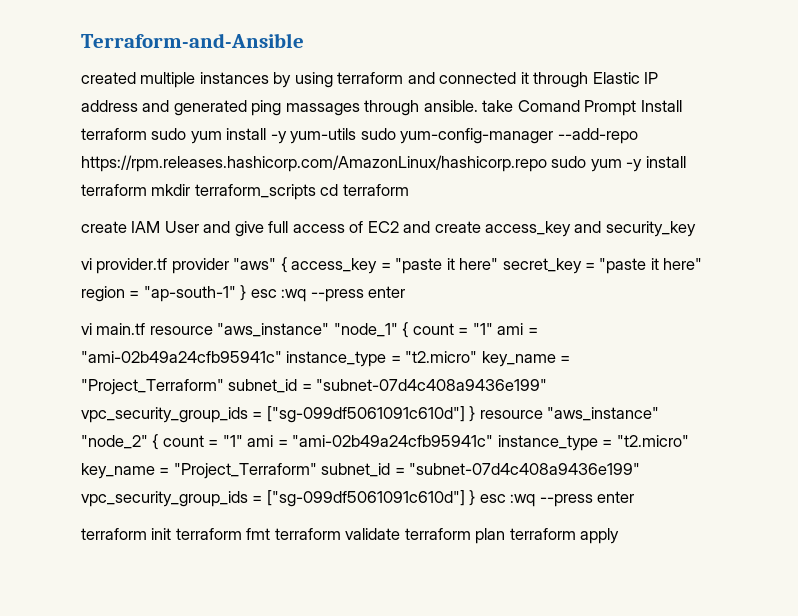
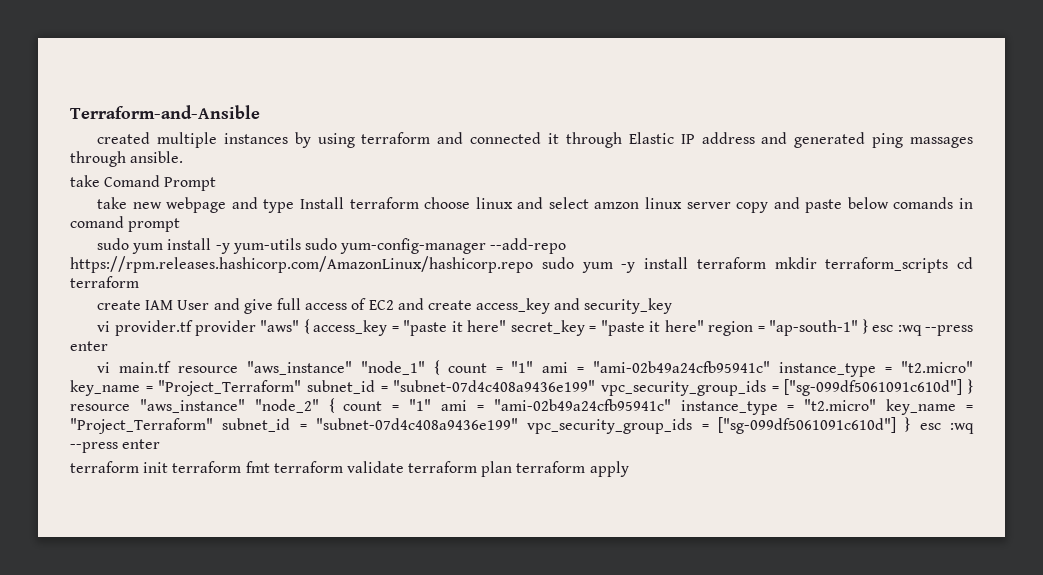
(478, 106) none -> (184, 157) //
[640,100,682,112] [81,128,147,140] Install terraform -> [97,197,974,213] [70,216,181,232] // take new webpage and type Install terraform choose linux and select amzon linux server copy and paste below comands in comand prompt //

